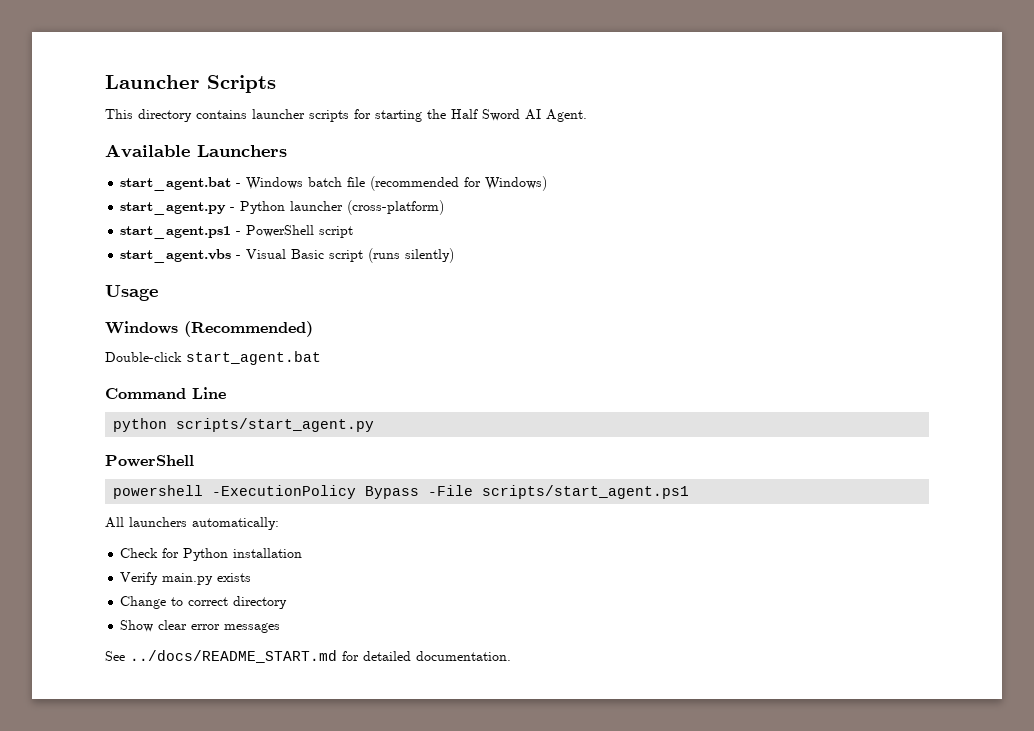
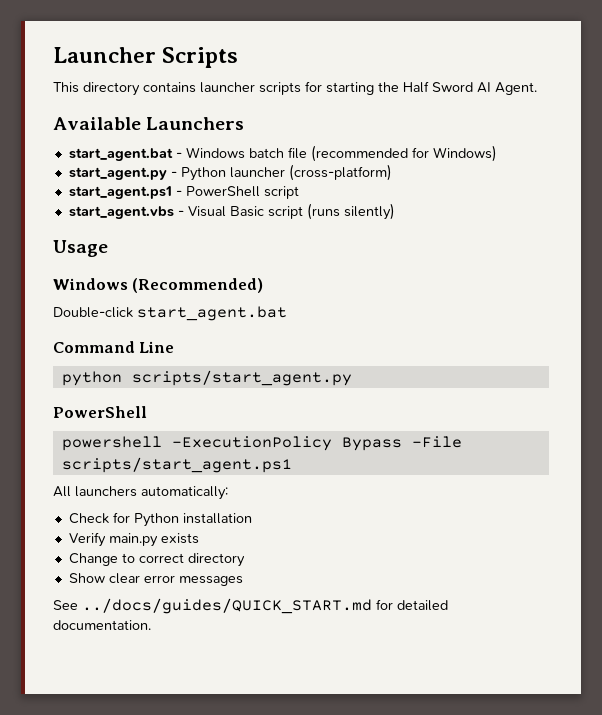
[130,650,337,663] ../docs/README_START.md -> [82,598,372,614] ../docs/guides/QUICK_START.md

